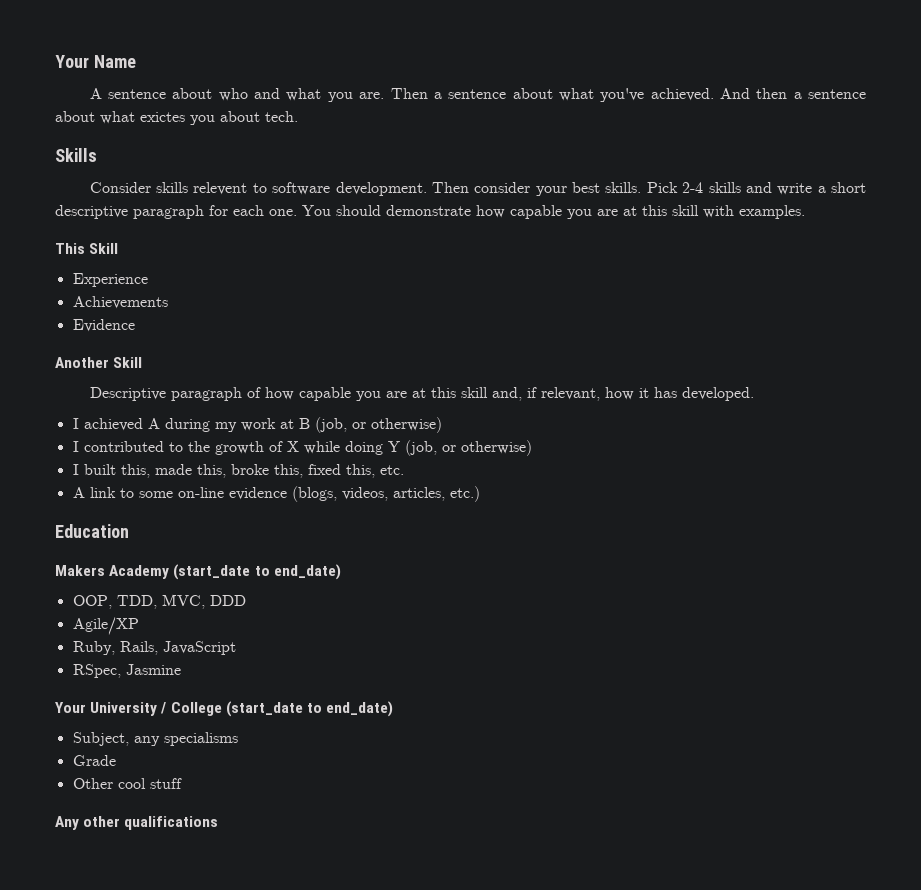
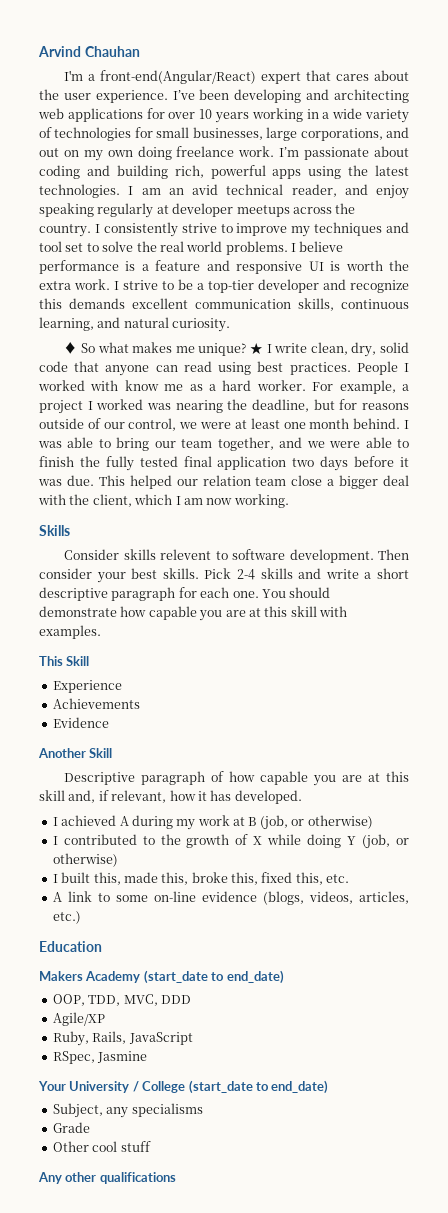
[55,55,136,68] [89,88,866,102] [55,111,298,125] Your Name // A sentence about who and what you are. Then a sentence about what you've achieved. And then a sentence about what exictes you about tech. -> [38,46,140,57] [64,70,409,84] [39,89,409,103] [38,108,410,123] [39,127,409,141] [39,146,409,161] [39,165,409,179] [39,184,409,199] [39,203,356,218] [39,222,409,237] [39,241,344,255] [39,260,410,274] [39,279,409,293] [39,298,409,311] [39,317,231,332] [64,342,410,357] [39,361,410,376] [38,380,409,394] [39,399,410,414] [39,418,409,431] [38,437,409,451] [39,456,410,471] [38,475,409,489] [38,494,289,508] Arvind Chauhan // I'm a front-end(Angular/React) expert that cares about the user experience. I’ve been developing and architecting web applications for over 10 years working in a wide variety of technologies for small businesses, large corporations, and out on my own doing freelance work. I’m passionate about coding and building rich, powerful apps using the latest technologies. I am an avid technical reader, and enjoy speaking regularly at developer meetups across the country. I consistently strive to improve my techniques and tool set to solve the real world problems. I believe performance is a feature and responsive UI is worth the extra work. I strive to be a top-tier developer and recognize this demands excellent communication skills, continuous learning, and natural curiosity. // ♦ So what makes me unique? ★ I write clean, dry, solid code that anyone can read using best practices. People I worked with know me as a hard worker. For example, a project I worked was nearing the deadline, but for reasons outside of our control, we were at least one month behind. I was able to bring our team together, and we were able to finish the fully tested final application two days before it was due. This helped our relation team close a bigger deal with the client, which I am now working.

